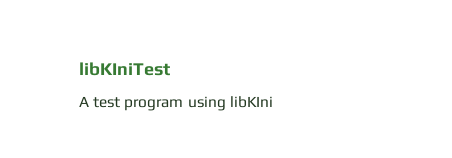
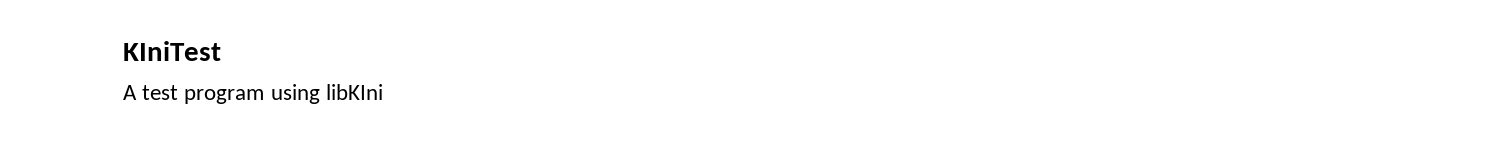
[79,62,170,76] libKIniTest -> [123,41,221,61] KIniTest

